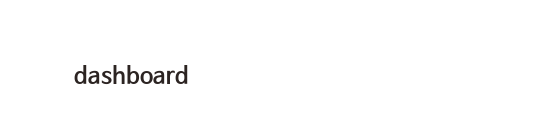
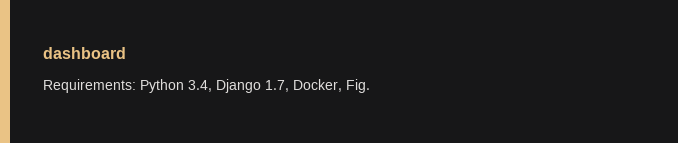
(189, 75) none -> [43,79,370,93] // Requirements: Python 3.4, Django 1.7, Docker, Fig.

